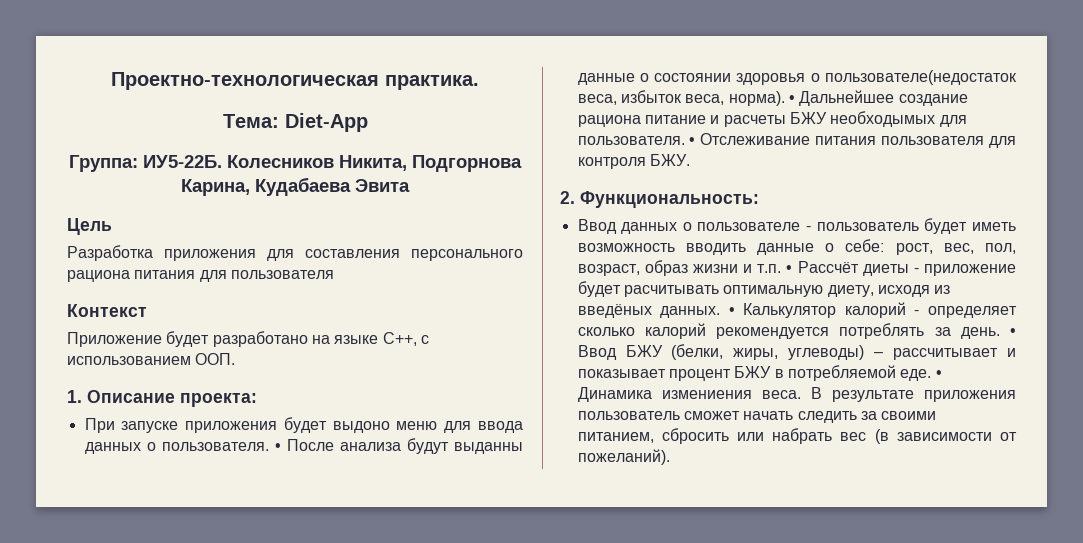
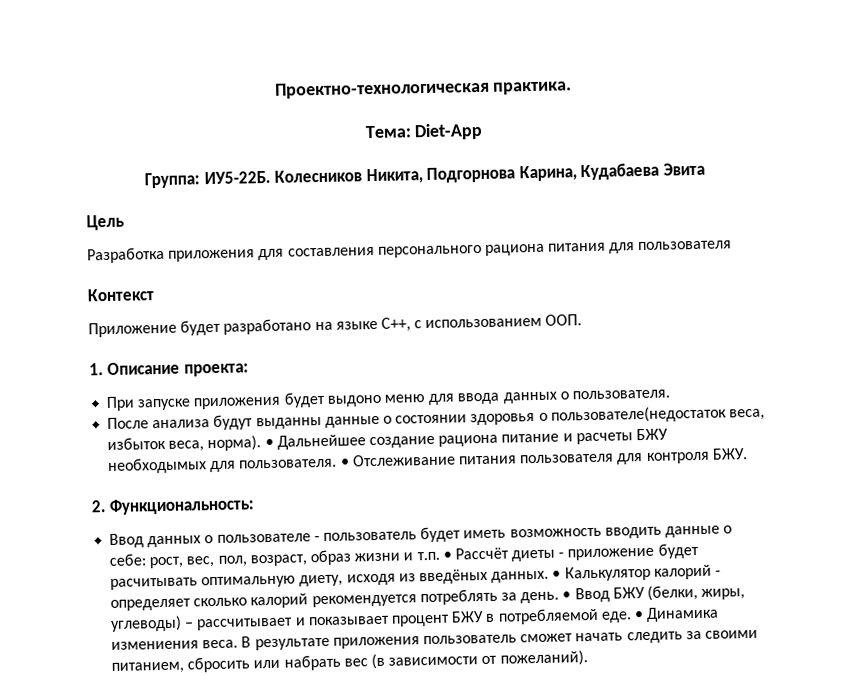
[274,443,281,451] • -> (670, 394) //

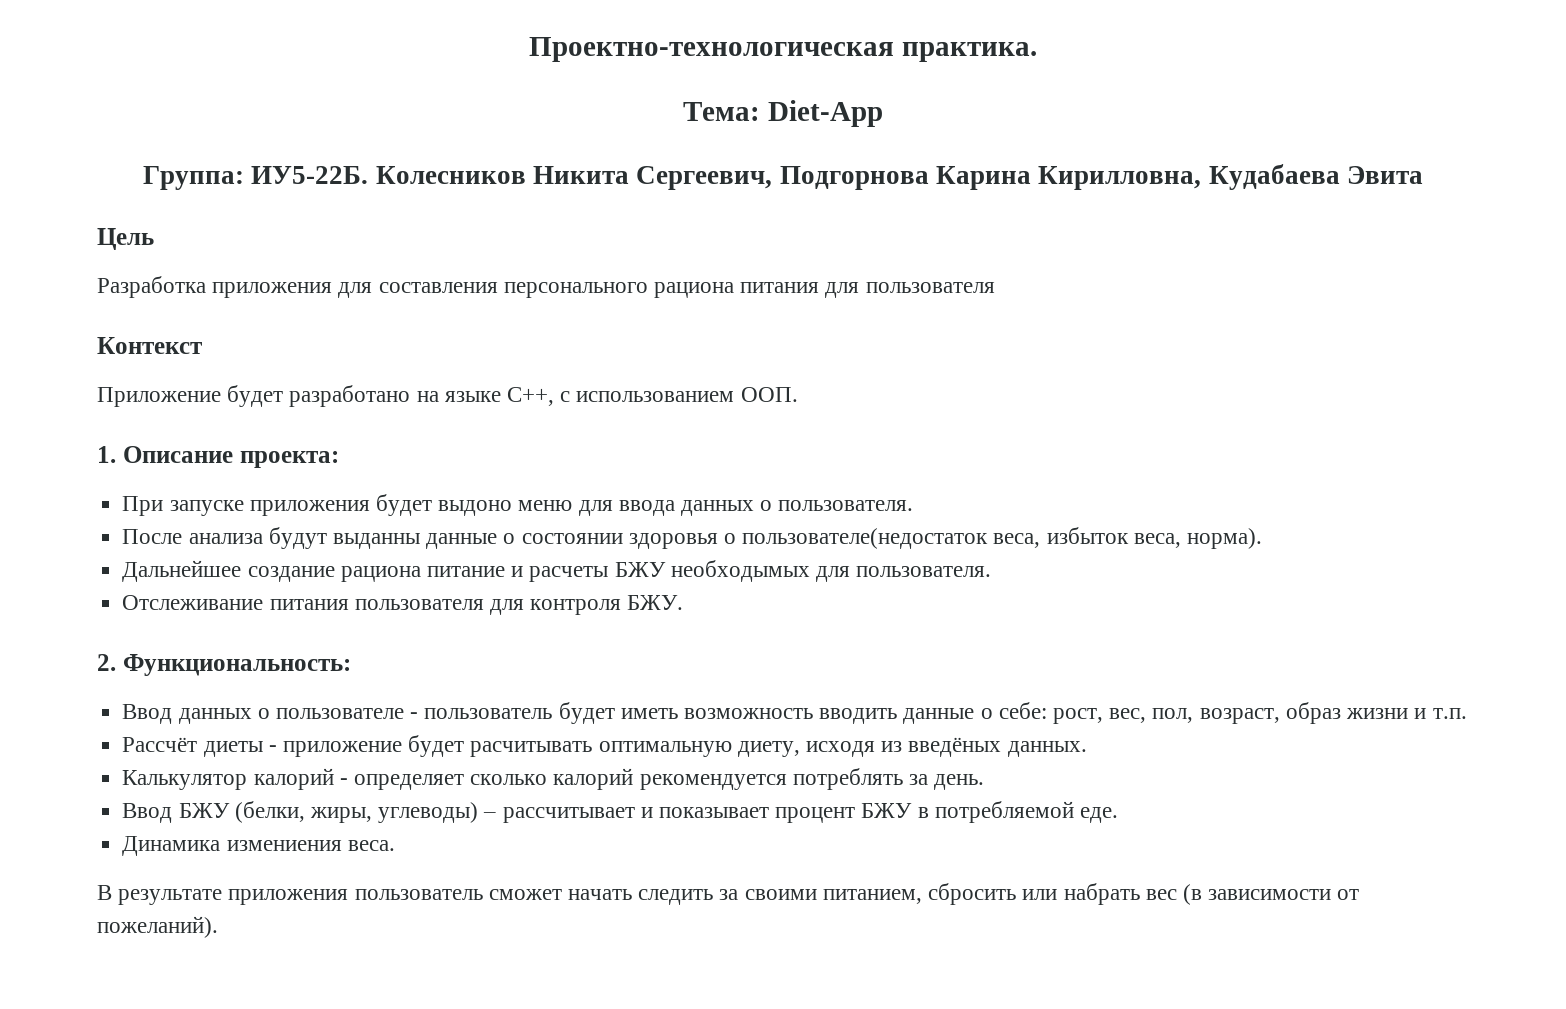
[365,165,577,185] Никита, Подгорнова Карина, -> [533,166,1202,190] Никита Сергеевич, Подгорнова Карина Кирилловна,
[264,438,274,448] • -> (1263, 538) //
[340,458,350,467] • -> (992, 571) //
[442,551,452,560] • -> (1467, 713) //
[552,570,562,579] • -> (1087, 749) //
[562,591,572,600] • -> (985, 782) //
[633,611,644,620] • -> (1119, 815) //
(239, 644) none -> (395, 845) //

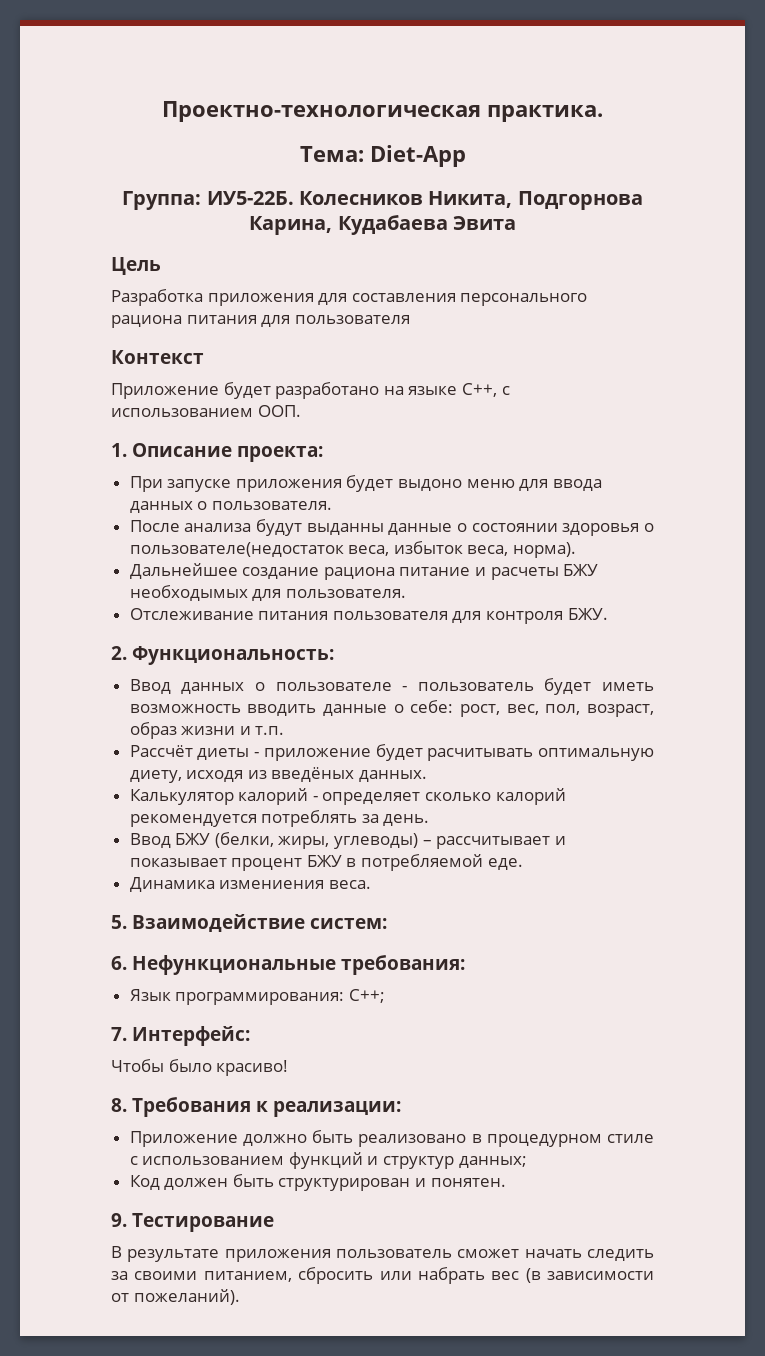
[533,166,1202,190] Никита Сергеевич, Подгорнова Карина Кирилловна, -> [428,191,643,210] [249,216,333,235] Никита, Подгорнова Карина,
(395, 845) none -> [111,914,387,932] [111,955,465,975] [129,989,385,1005] [111,1026,250,1046] [111,1059,289,1076] [111,1097,401,1117] [129,1130,654,1147] [129,1152,527,1169] [129,1174,506,1191] [111,1213,274,1232] // 5. Взаимодействие систем: // 6. Нефункциональные требования: // Язык программирования: C++; // 7. Интерфейс: // Чтобы было красиво! // 8. Требования к реализации: // Приложение должно быть реализовано в процедурном стиле с использованием функций и структур данных; // Код должен быть структурирован и понятен. // 9. Тестирование

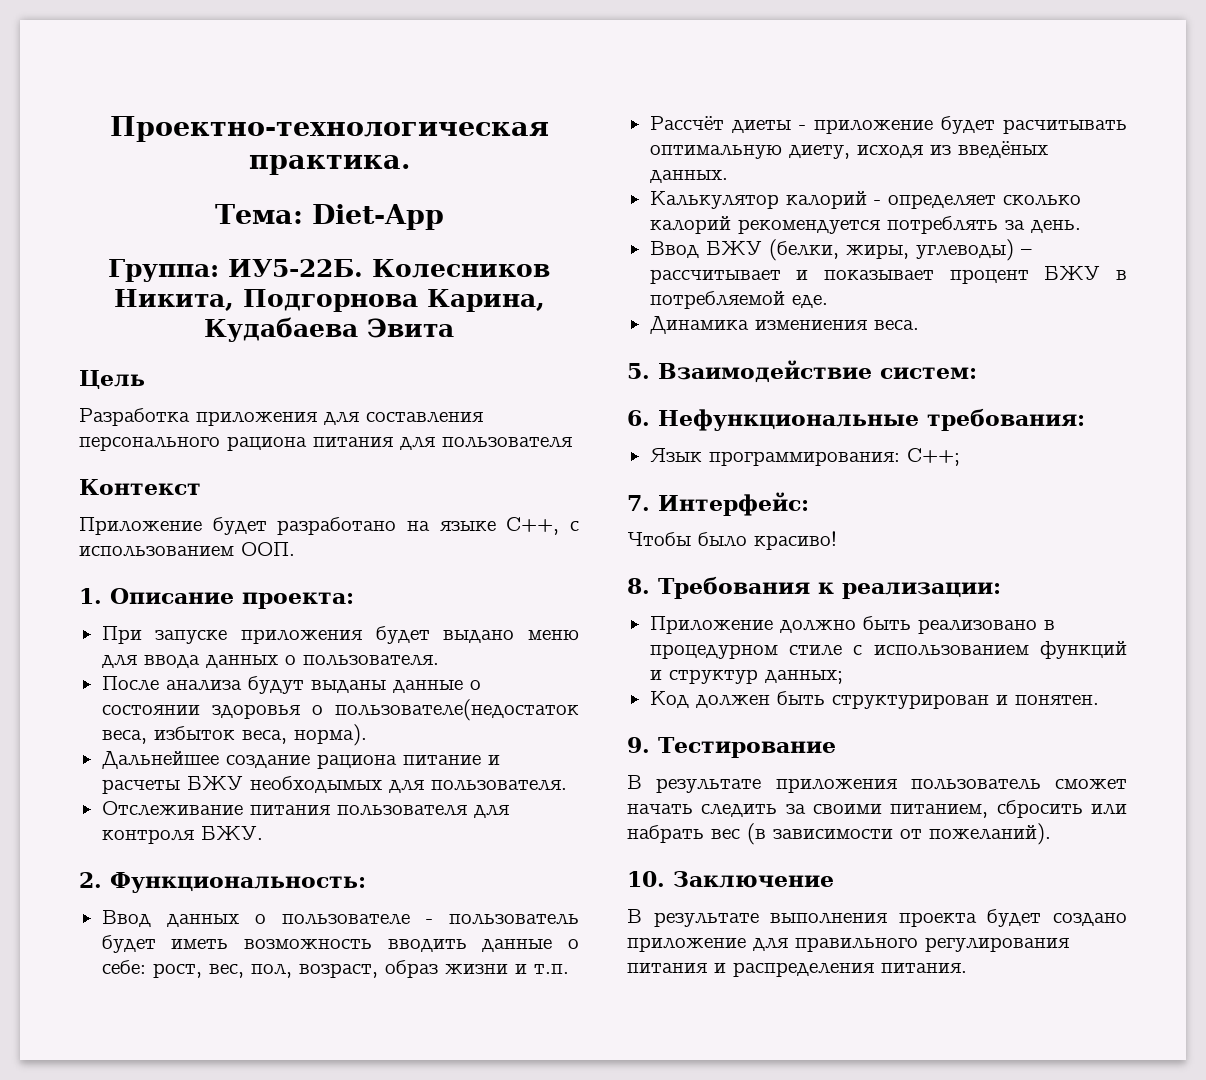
[398,479,463,491] выдоно -> [443,630,515,643] выдано
[306,523,384,535] выданны -> [310,680,386,693] выданы
(240, 1297) none -> [627,871,834,888] [627,909,1127,927] [627,937,1069,952] [627,962,967,977] // 10. Заключение // В результате выполнения проекта будет создано приложение для правильного регулирования питания и распределения питания.

